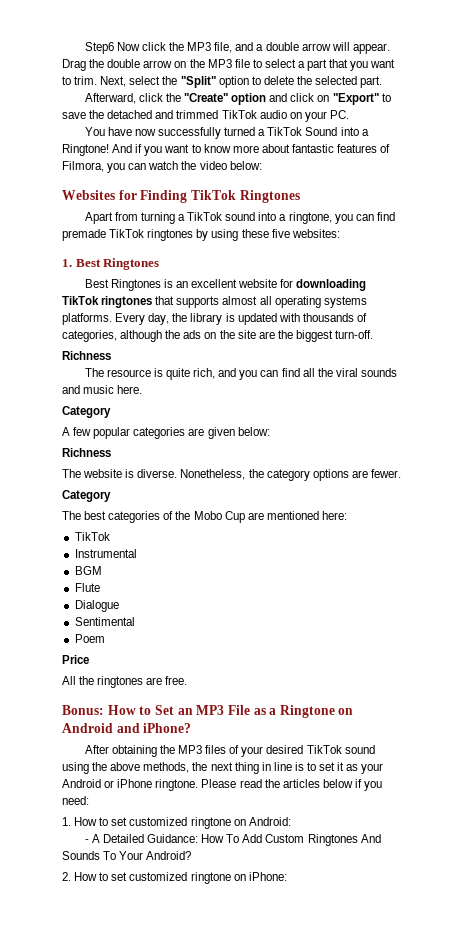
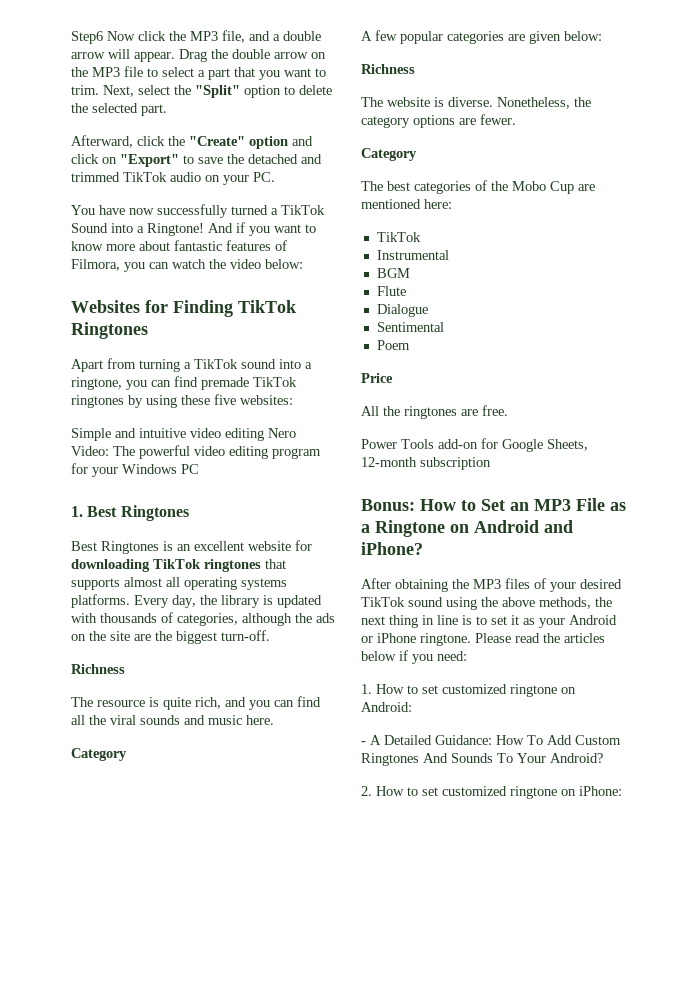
(340, 233) none -> [71,428,296,441] [71,445,321,459] [71,463,199,477] // Simple and intuitive video editing Nero Video: The powerful video editing program for your Windows PC
(188, 680) none -> [361,438,588,452] [361,457,491,470] // Power Tools add-on for Google Sheets, 12-month subscription

